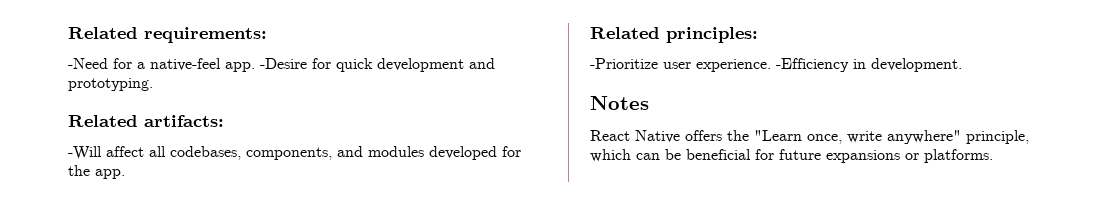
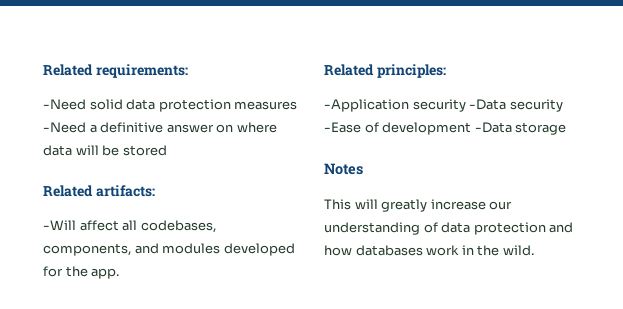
[113,58,495,72] [68,78,153,91] for a native-feel app. -Desire for quick development and prototyping. -> [89,99,298,112] [43,122,277,133] [43,145,167,156] solid data protection measures -Need a definitive answer on where data will be stored
[590,58,962,72] [590,96,649,110] [590,130,1029,144] [590,149,993,163] -Prioritize user experience. -Efficiency in development. // Notes // React Native offers the "Learn once, write anywhere" principle, which can be beneficial for future expansions or platforms. -> [324,99,563,112] [324,122,567,135] [324,163,363,175] [324,199,513,212] [324,222,574,235] [324,245,534,256] -Application security -Data security -Ease of development -Data storage // Notes // This will greatly increase our understanding of data protection and how databases work in the wild.

